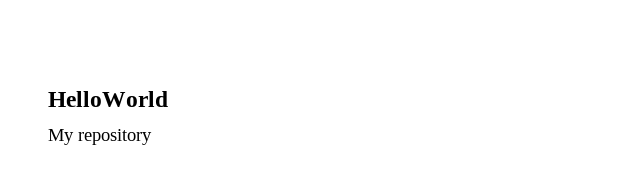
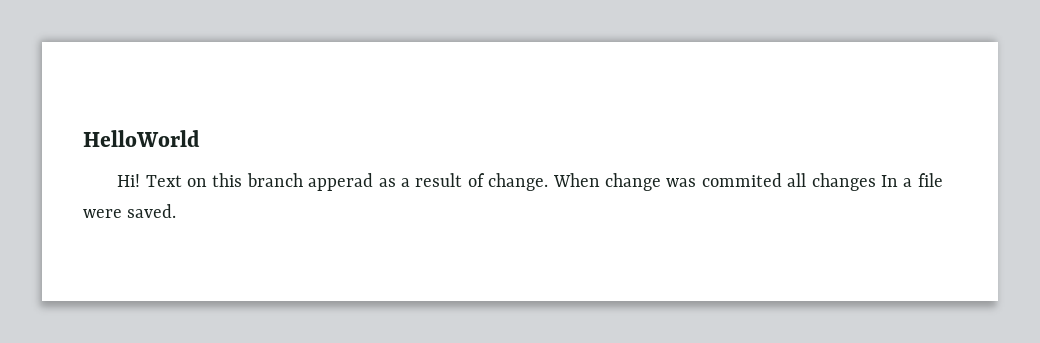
[48,129,152,145] My repository -> [117,173,943,191] [83,204,177,218] Hi! Text on this branch apperad as a result of change. When change was commited all changes In a file were saved.

